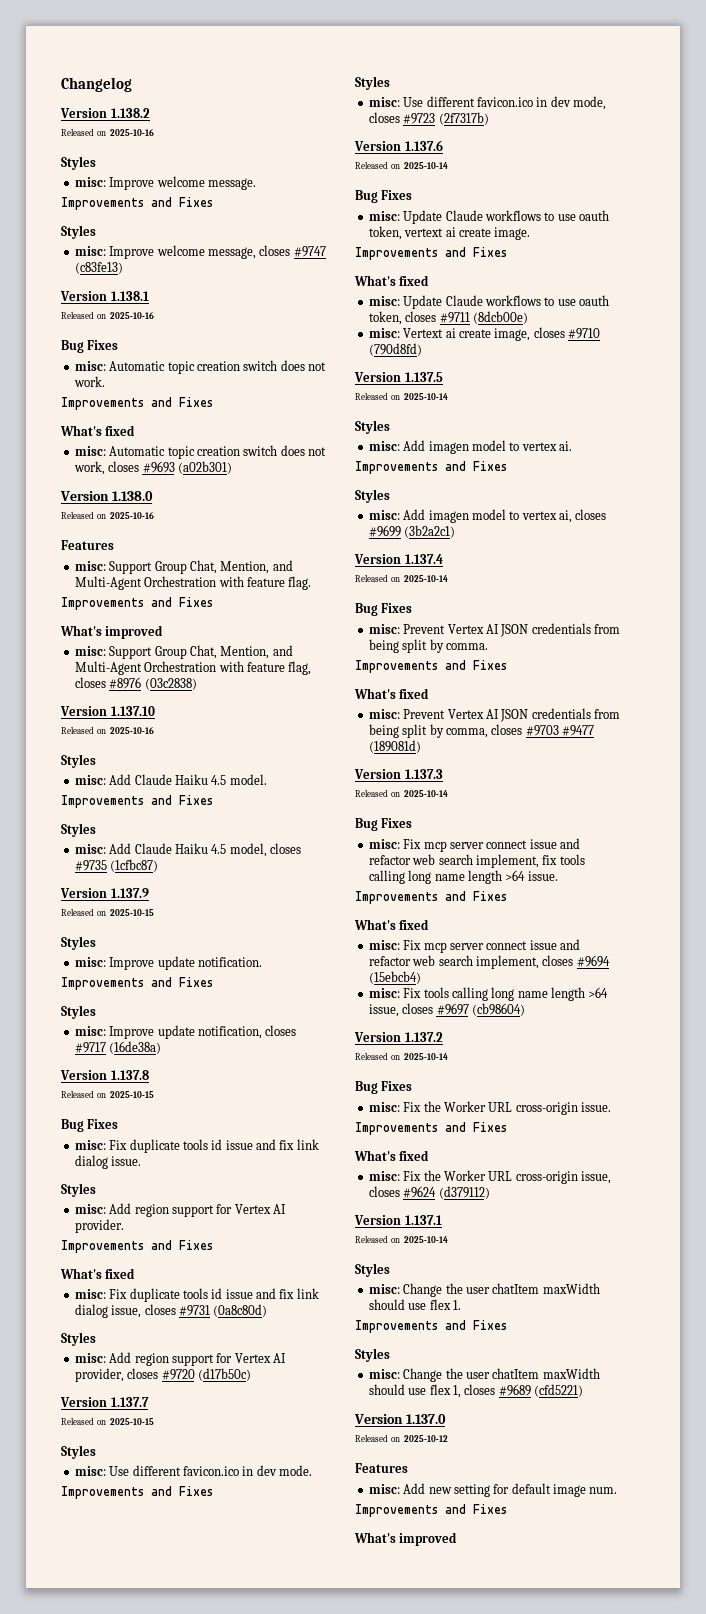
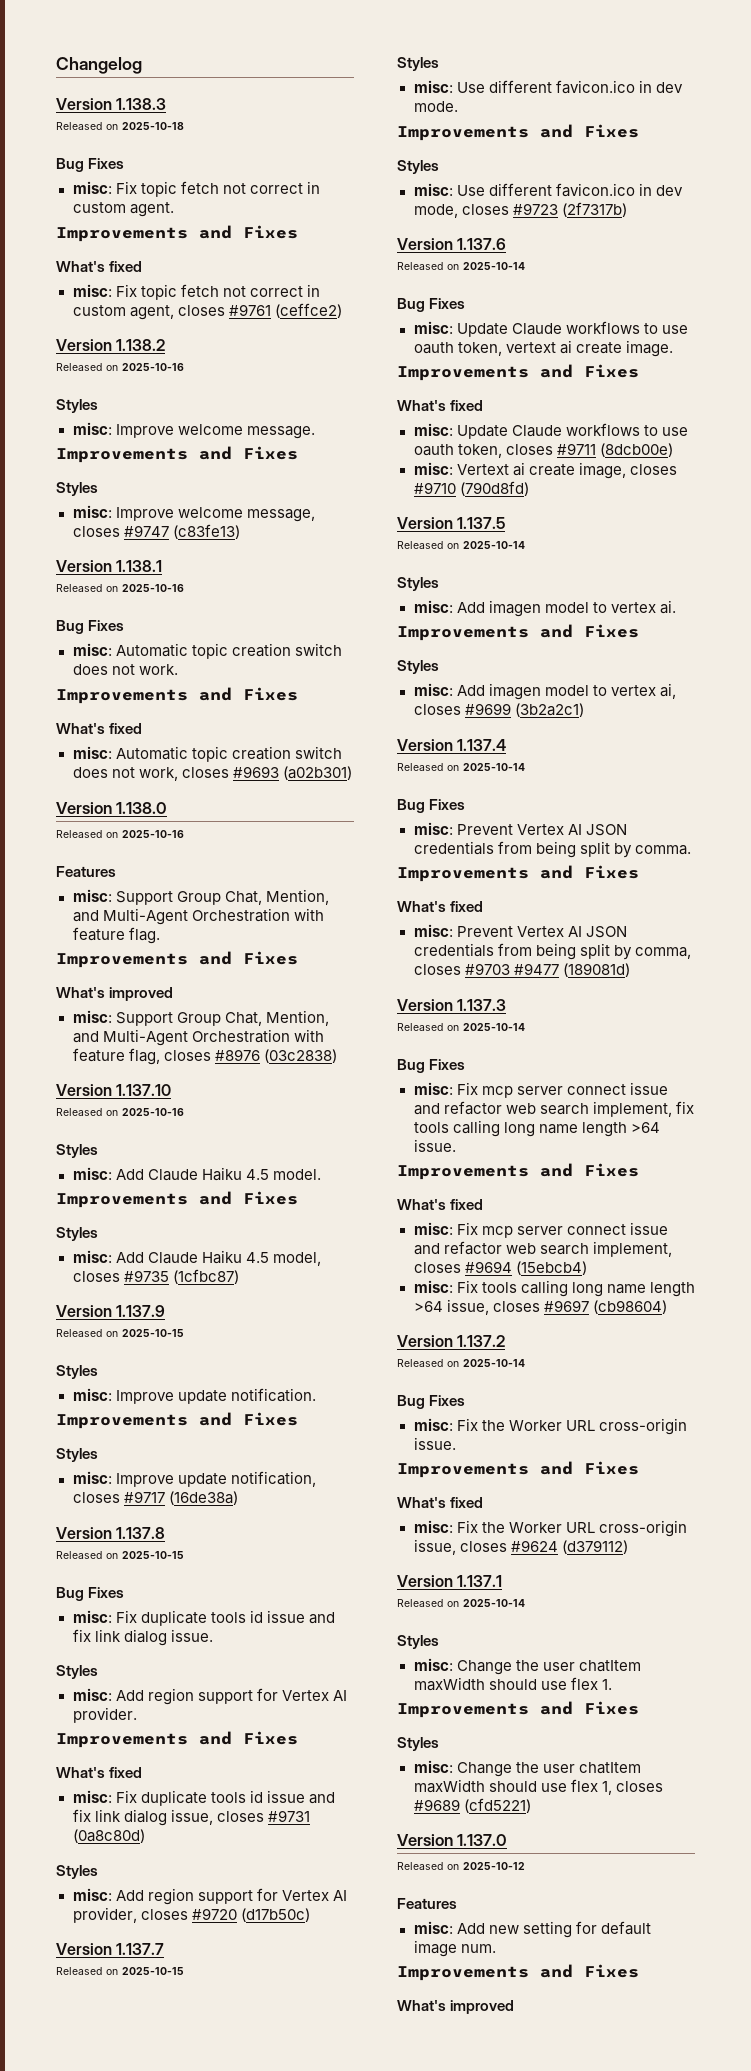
(132, 84) none -> [56,98,167,110] [56,122,185,130] [56,158,125,172] [72,181,320,197] [72,202,174,217] [56,225,298,242] [56,261,143,272] [72,284,320,300] [72,303,342,320] // Version 1.138.3 // Released on 2025-10-18 // Bug Fixes // misc: Fix topic fetch not correct in custom agent. // Improvements and Fixes // What's fixed // misc: Fix topic fetch not correct in custom agent, closes #9761 (ceffce2)

